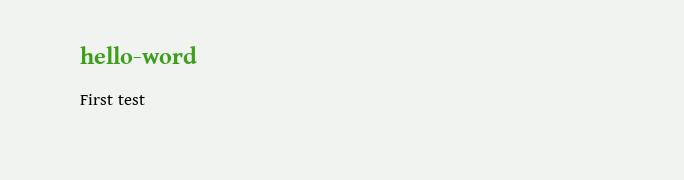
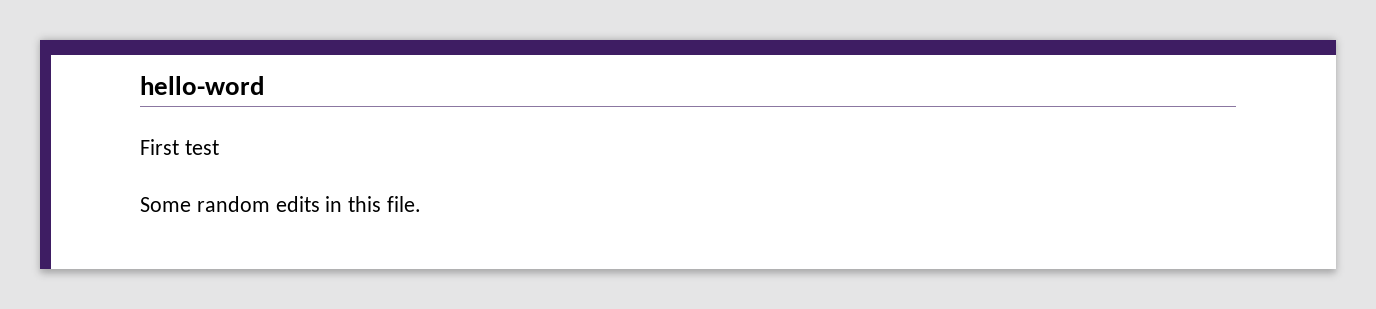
(145, 100) none -> [140,196,422,212] // Some random edits in this file.

